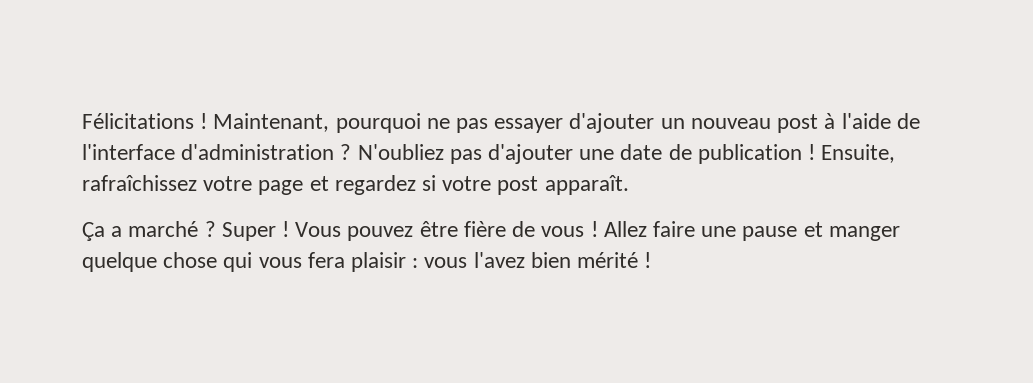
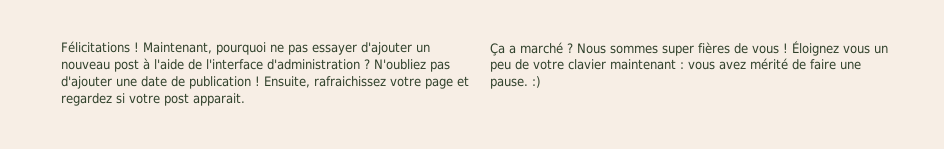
[82,175,197,191] rafraîchissez -> [314,76,386,87] rafraichissez
[544,175,629,195] apparaît. -> [193,93,245,106] apparait.
[221,221,900,241] [82,252,652,272] Super ! Vous pouvez être fière de vous ! Allez faire une pause et manger quelque chose qui vous fera plaisir : vous l'avez bien mérité ! -> [577,41,888,56] [490,58,861,72] [490,76,541,89] Nous sommes super fières de vous ! Éloignez vous un peu de votre clavier maintenant : vous avez mérité de faire une pause. :)

